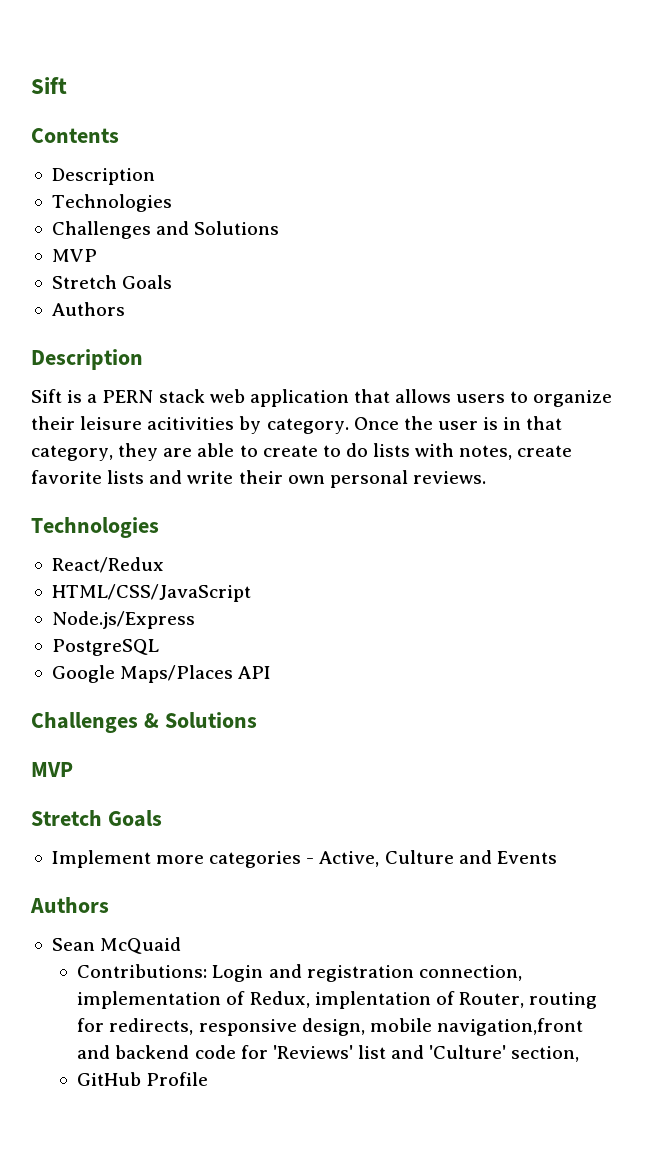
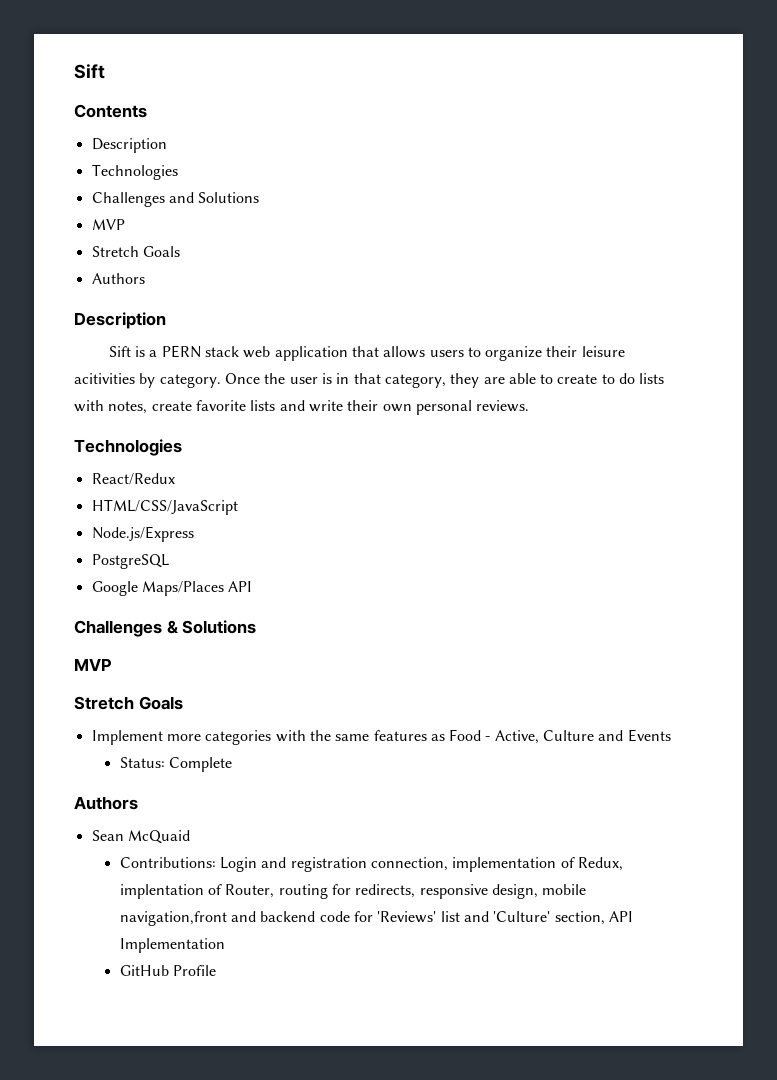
(302, 859) none -> [275,729,482,742] with the same features as Food
(557, 857) none -> [119,757,233,772] // Status: Complete
(580, 1054) none -> [608,911,633,922] [119,938,225,953] API Implementation

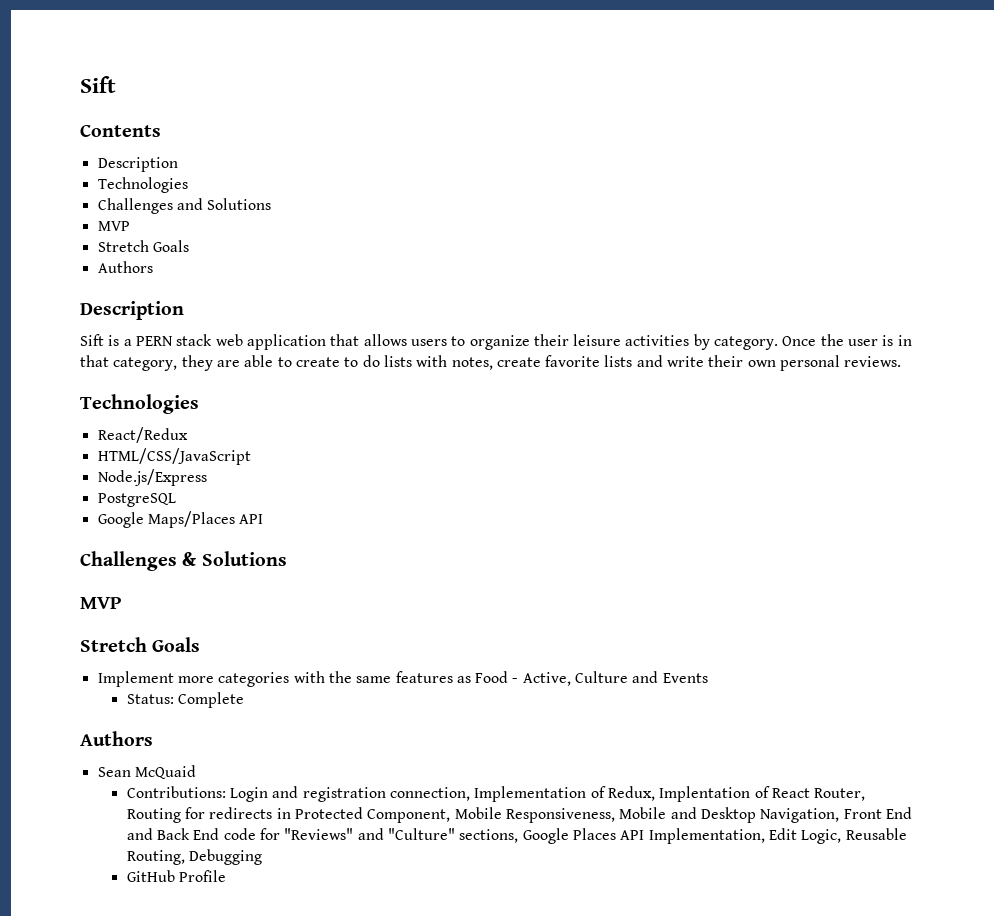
[74,373,135,384] acitivities -> [625,335,690,346] activities
[452,857,557,872] implementation -> [474,786,587,802] Implementation
[119,884,587,899] [119,911,633,926] [119,938,225,953] implentation of Router, routing for redirects, responsive design, mobile navigation,front and backend code for 'Reviews' list and 'Culture' section, API Implementation -> [659,786,866,802] [126,807,912,823] [126,828,907,844] [126,849,263,865] Implentation of React Router, Routing for redirects in Protected Component, Mobile Responsiveness, Mobile and Desktop Navigation, Front End and Back End code for "Reviews" and "Culture" sections, Google Places API Implementation, Edit Logic, Reusable Routing, Debugging

